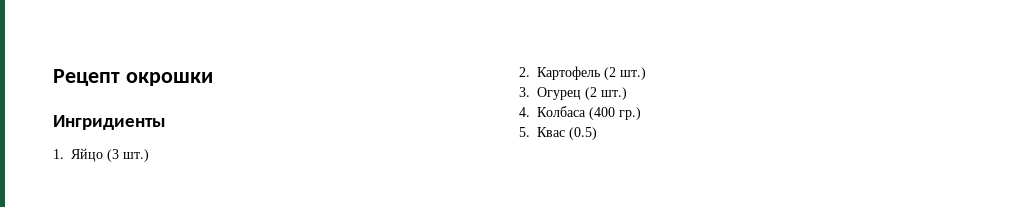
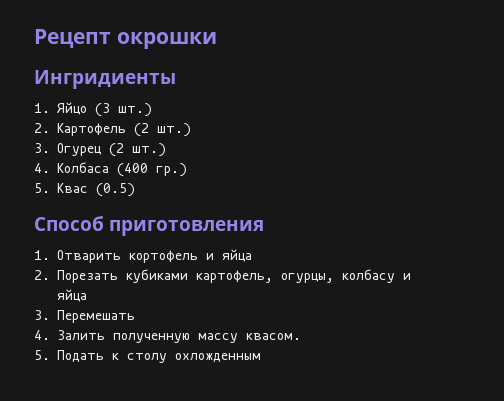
(597, 133) none -> [34,216,264,236] [34,249,252,263] [34,269,411,283] [57,289,87,302] [34,310,135,323] [34,330,301,343] [34,350,261,363] // Способ приготовления // 1. Отварить кортофель и яйца // 2. Порезать кубиками картофель, огурцы, колбасу и яйца // 3. Перемешать // 4. Залить полученную массу квасом. // 5. Подать к столу охложденным

